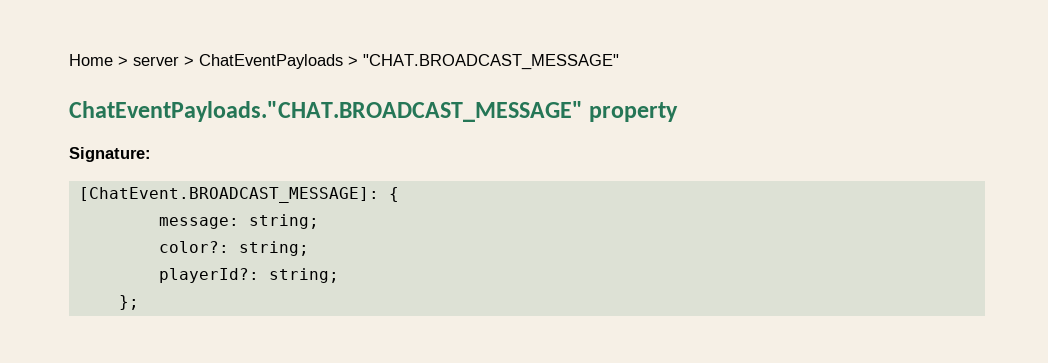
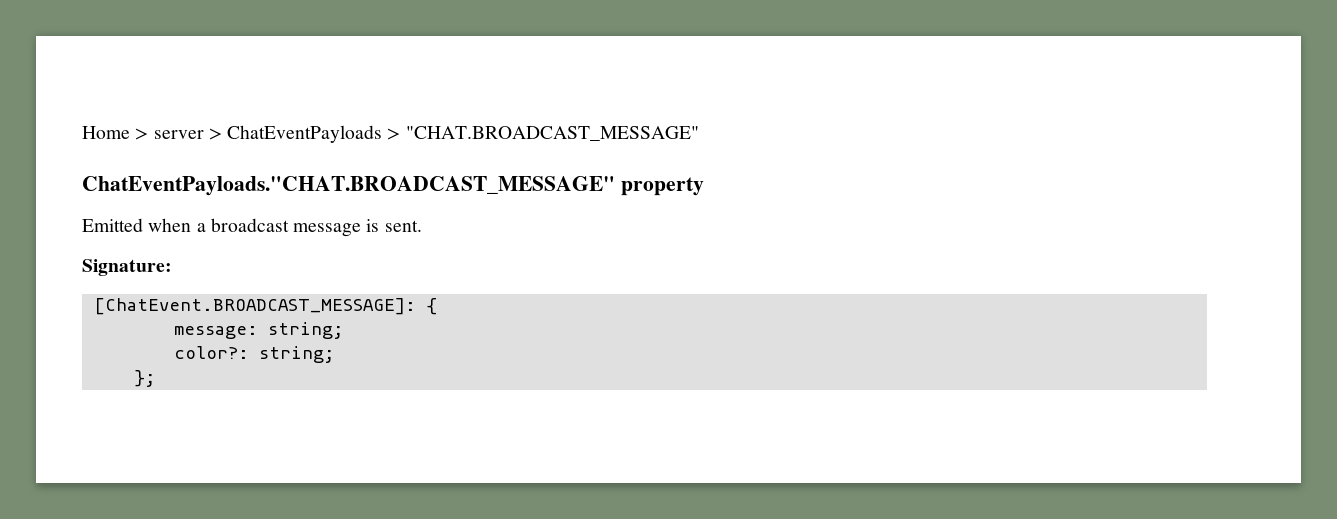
(679, 112) none -> [82,218,422,237] // Emitted when a broadcast message is sent.
[158,268,339,283] // playerId?: string; -> (334, 354) none

